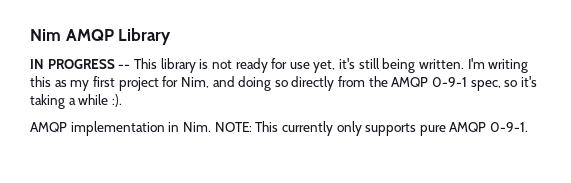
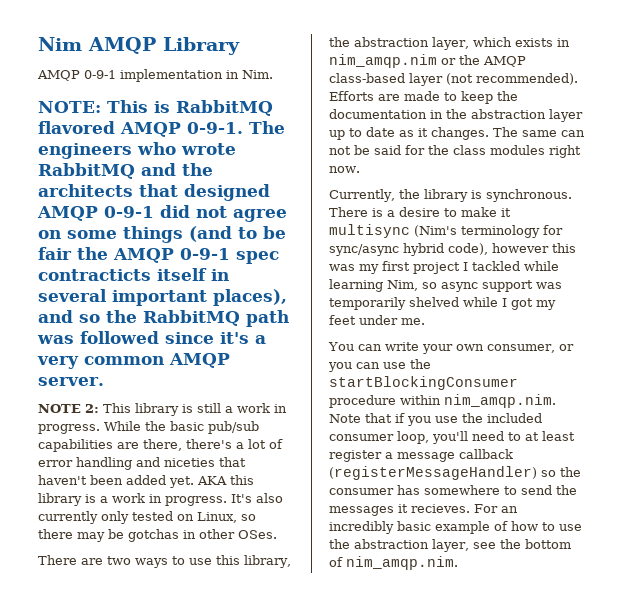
[30,58,529,73] [30,76,537,91] [30,94,122,109] [30,121,529,136] IN PROGRESS -- This library is not ready for use yet, it's still being written. I'm writing this as my first project for Nim, and doing so directly from the AMQP 0-9-1 spec, so it's taking a while :). // AMQP implementation in Nim. NOTE: This currently only supports pure AMQP 0-9-1. -> [37,69,273,82] [38,100,273,116] [38,121,285,137] [38,142,236,159] [38,163,213,179] [38,184,270,201] [37,205,287,222] [38,226,286,243] [38,247,279,264] [38,268,229,281] [38,289,287,306] [38,310,289,327] [37,331,266,344] [37,353,230,369] [38,377,104,386] [38,403,287,416] [38,421,259,434] [38,439,283,452] [38,457,246,470] [38,475,254,488] [38,493,283,506] [38,511,256,524] [38,529,277,542] [38,555,291,568] [329,37,570,50] [329,54,526,68] [329,73,578,86] [329,91,518,104] [329,109,583,122] [329,127,585,140] [329,145,581,158] [329,166,360,173] [329,189,572,202] [329,207,511,217] [329,224,563,238] [329,243,576,256] [329,261,559,274] [329,279,562,292] [329,297,556,310] [329,315,425,325] [328,342,574,354] [328,359,431,372] [329,376,518,390] [329,394,556,408] [329,413,542,426] [329,431,575,444] [329,449,513,462] [329,466,581,480] [329,485,577,495] [329,504,518,516] [329,521,582,534] [329,539,571,552] [329,556,458,570] AMQP 0-9-1 implementation in Nim. // NOTE: This is RabbitMQ flavored AMQP 0-9-1. The engineers who wrote RabbitMQ and the architects that designed AMQP 0-9-1 did not agree on some things (and to be fair the AMQP 0-9-1 spec contracticts itself in several important places), and so the RabbitMQ path was followed since it's a very common AMQP server. // NOTE 2: This library is still a work in progress. While the basic pub/sub capabilities are there, there's a lot of error handling and niceties that haven't been added yet. AKA this library is a work in progress. It's also currently only tested on Linux, so there may be gotchas in other OSes. // There are two ways to use this library, the abstraction layer, which exists in nim_amqp.nim or the AMQP class-based layer (not recommended). Efforts are made to keep the documentation in the abstraction layer up to date as it changes. The same can not be said for the class modules right now. // Currently, the library is synchronous. There is a desire to make it multisync (Nim's terminology for sync/async hybrid code), however this was my first project I tackled while learning Nim, so async support was temporarily shelved while I got my feet under me. // You can write your own consumer, or you can use the startBlockingConsumer procedure within nim_amqp.nim. Note that if you use the included consumer loop, you'll need to at least register a message callback (registerMessageHandler) so the consumer has somewhere to send the messages it recieves. For an incredibly basic example of how to use the abstraction layer, see the bottom of nim_amqp.nim.

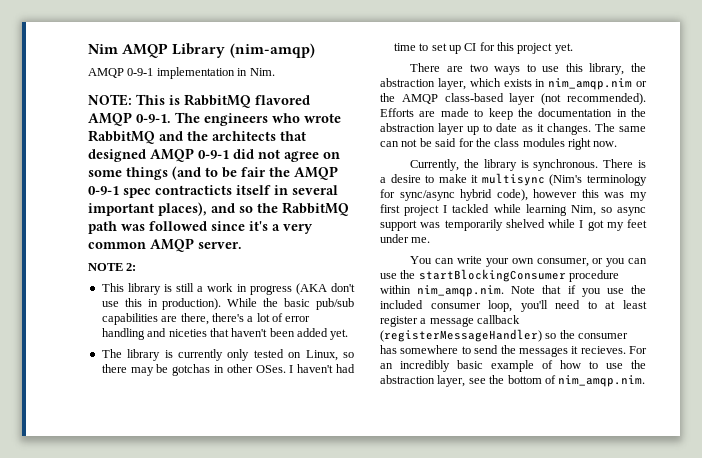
(240, 46) none -> [229,43,315,58] (nim-amqp)
(99, 408) none -> (137, 267) //
[38,424,100,434] progress. -> [249,283,355,295] [101,298,222,310] progress (AKA don't use this in production).
[197,475,254,485] [38,493,283,506] AKA this library is a work in progress. It's also -> [101,349,173,361] // The library is
(277, 534) none -> [289,364,355,373] [393,42,573,54] I haven't had time to set up CI for this project yet.

